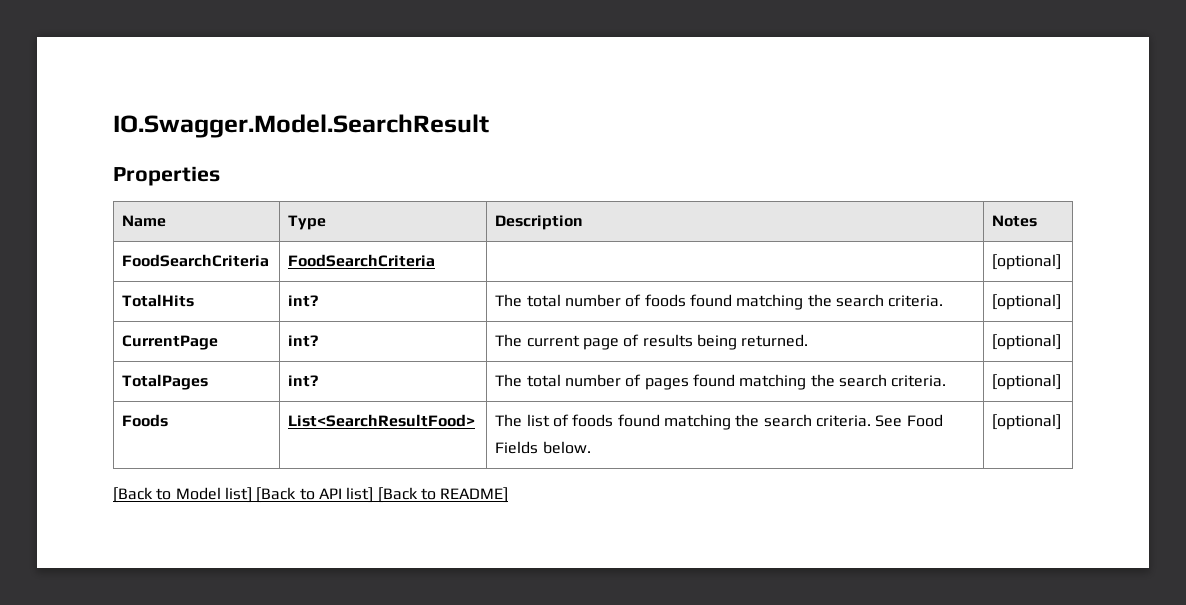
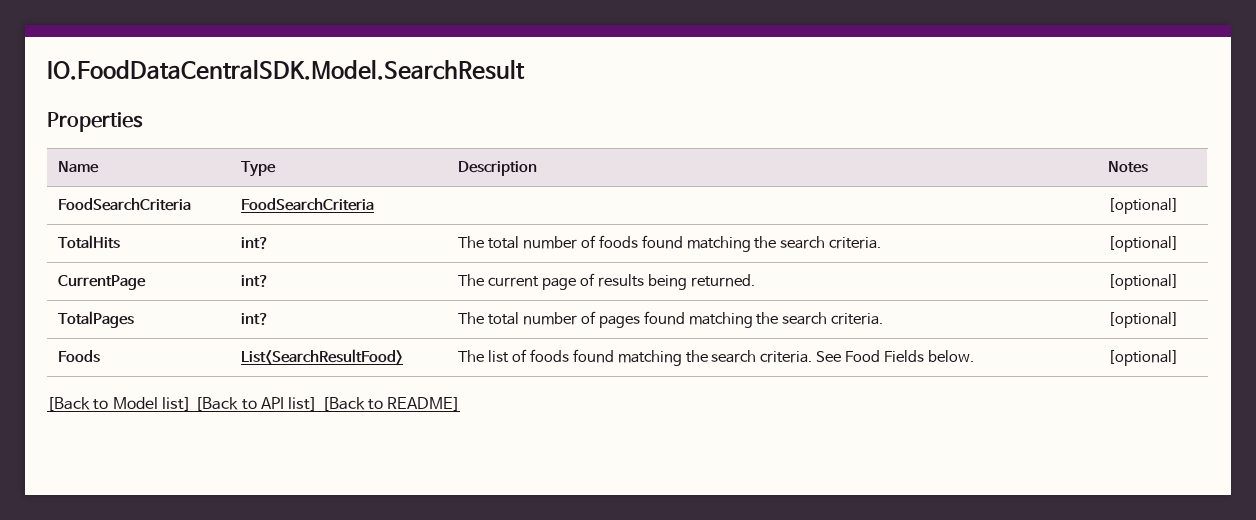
[113,114,489,138] IO.Swagger.Model.SearchResult -> [47,59,525,80] IO.FoodDataCentralSDK.Model.SearchResult

